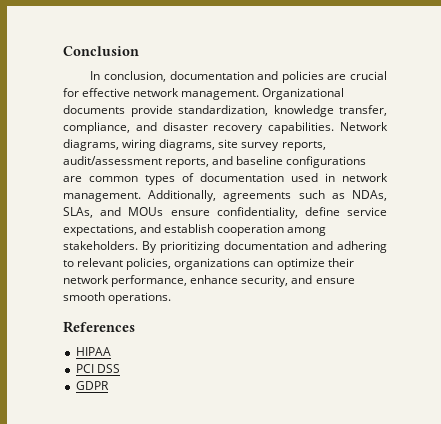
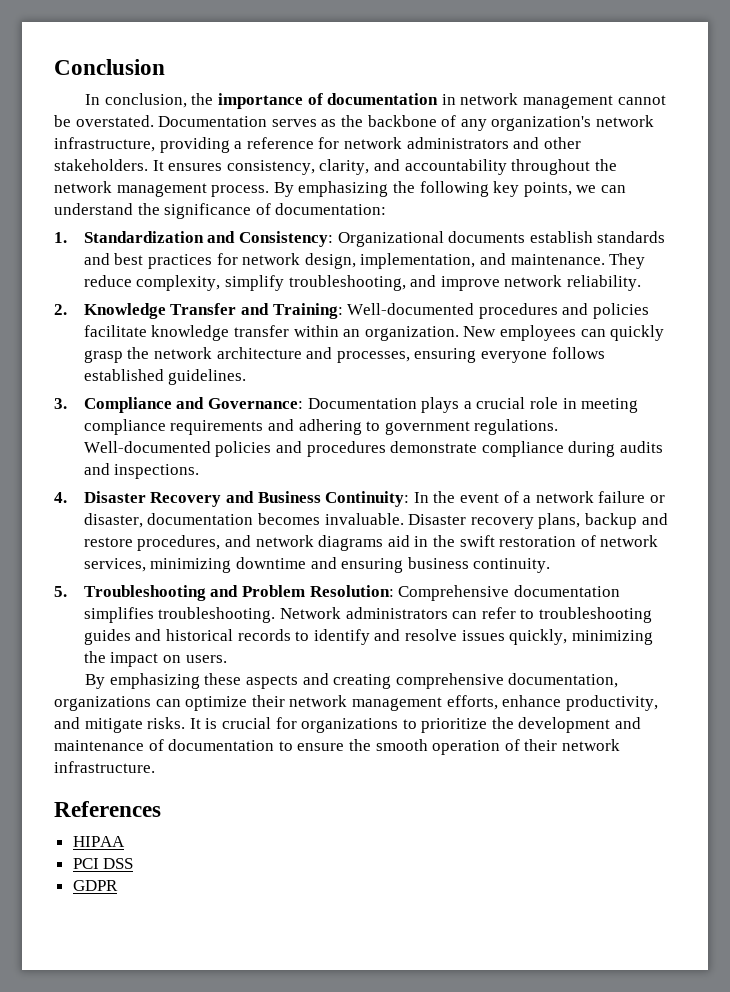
[169,71,388,83] [63,88,345,100] [63,105,387,117] [63,122,388,134] [63,139,326,151] [63,156,367,168] [63,173,388,185] [63,190,387,202] [63,207,387,219] [63,224,327,236] [63,241,387,253] [63,258,172,270] documentation and policies are crucial for effective network management. Organizational documents provide standardization, knowledge transfer, compliance, and disaster recovery capabilities. Network diagrams, wiring diagrams, site survey reports, audit/assessment reports, and baseline configurations are common types of documentation used in network management. Additionally, agreements such as NDAs, SLAs, and MOUs ensure confidentiality, define service expectations, and establish cooperation among stakeholders. By prioritizing documentation and adhering to relevant policies, -> [191,93,666,109] [54,115,654,131] [54,137,581,153] [54,159,617,175] [54,181,626,197] [54,203,387,219] [54,231,666,247] [83,253,646,269] [83,275,641,291] [54,303,649,319] [83,325,665,341] [83,347,605,363] [83,369,247,385] [54,397,639,413] [83,419,559,435] [83,441,663,457] [83,463,200,479] [54,491,665,507] [83,513,668,529] [83,535,659,551] [83,557,551,573] [54,585,620,601] [83,607,652,623] [83,629,653,645] [83,651,227,667] [85,673,619,689] the importance of documentation in network management cannot be overstated. Documentation serves as the backbone of any organization's network infrastructure, providing a reference for network administrators and other stakeholders. It ensures consistency, clarity, and accountability throughout the network management process. By emphasizing the following key points, we can understand the significance of documentation: // 1. Standardization and Consistency: Organizational documents establish standards and best practices for network design, implementation, and maintenance. They reduce complexity, simplify troubleshooting, and improve network reliability. // 2. Knowledge Transfer and Training: Well-documented procedures and policies facilitate knowledge transfer within an organization. New employees can quickly grasp the network architecture and processes, ensuring everyone follows established guidelines. // 3. Compliance and Governance: Documentation plays a crucial role in meeting compliance requirements and adhering to government regulations. Well-documented policies and procedures demonstrate compliance during audits and inspections. // 4. Disaster Recovery and Business Continuity: In the event of a network failure or disaster, documentation becomes invaluable. Disaster recovery plans, backup and restore procedures, and network diagrams aid in the swift restoration of network services, minimizing downtime and ensuring business continuity. // 5. Troubleshooting and Problem Resolution: Comprehensive documentation simplifies troubleshooting. Network administrators can refer to troubleshooting guides and historical records to identify and resolve issues quickly, minimizing the impact on users. // By emphasizing these aspects and creating comprehensive documentation,
[111,275,355,287] [63,292,172,304] performance, enhance security, and ensure smooth operations. -> [351,695,658,711] [54,717,642,733] [54,739,620,755] [54,761,155,773] management efforts, enhance productivity, and mitigate risks. It is crucial for organizations to prioritize the development and maintenance of documentation to ensure the smooth operation of their network infrastructure.

